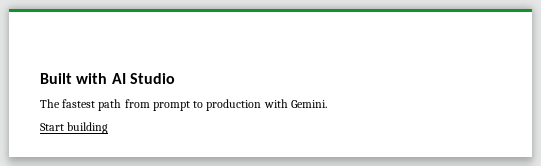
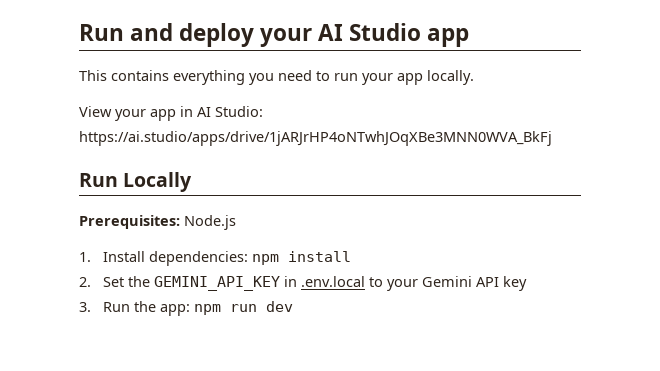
[40,73,175,84] [40,99,327,111] [40,122,109,134] Built with AI Studio // The fastest path from prompt to production with Gemini. // Start building -> [79,23,470,47] [79,70,474,85] [79,106,263,121] [79,131,552,146] [79,172,193,192] [79,215,236,230] [79,251,351,266] [79,276,527,291] [79,301,293,316] Run and deploy your AI Studio app // This contains everything you need to run your app locally. // View your app in AI Studio: https://ai.studio/apps/drive/1jARJrHP4oNTwhJOqXBe3MNN0WVA_BkFj // Run Locally // Prerequisites: Node.js // 1. Install dependencies: npm install // 2. Set the GEMINI_API_KEY in .env.local to your Gemini API key // 3. Run the app: npm run dev

